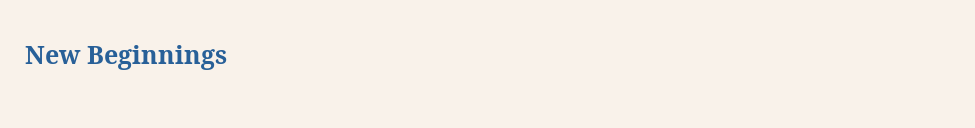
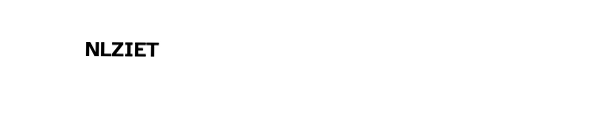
[25,45,227,70] New Beginnings -> [85,41,160,57] NLZIET

